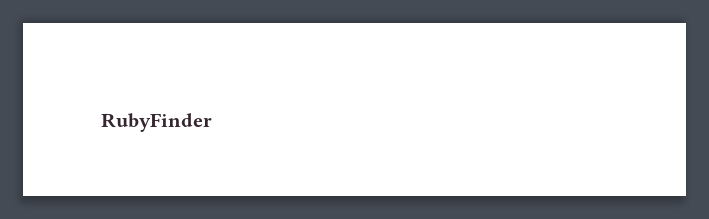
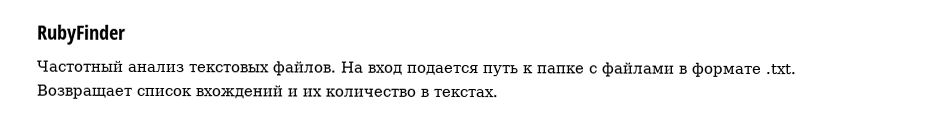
(212, 122) none -> [36,60,797,77] [36,84,498,99] // Частотный анализ текстовых файлов. На вход подается путь к папке с файлами в формате .txt. Возвращает список вхождений и их количество в текстах.

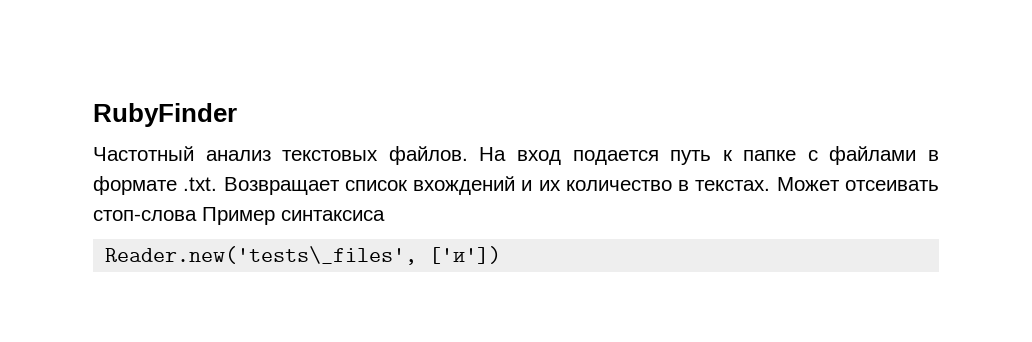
(498, 93) none -> [776,177,939,191] [93,207,385,225] [105,246,502,265] Может отсеивать стоп-слова Пример синтаксиса // Reader.new('tests\_files', ['и'])

